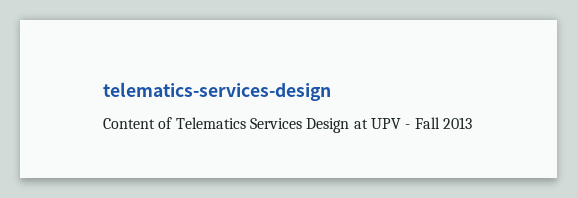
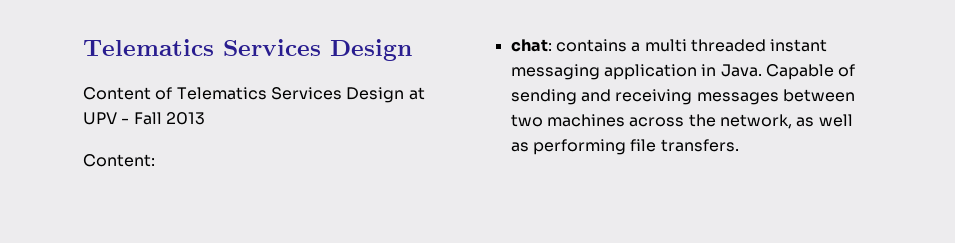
[103,82,331,101] telematics-services-design -> [83,39,412,61] Telematics Services Design
(472, 123) none -> [83,154,155,167] [510,39,828,52] [510,64,856,80] [510,89,855,105] [510,114,853,129] [510,139,739,155] // Content: // chat: contains a multi threaded instant messaging application in Java. Capable of sending and receiving messages between two machines across the network, as well as performing file transfers.

